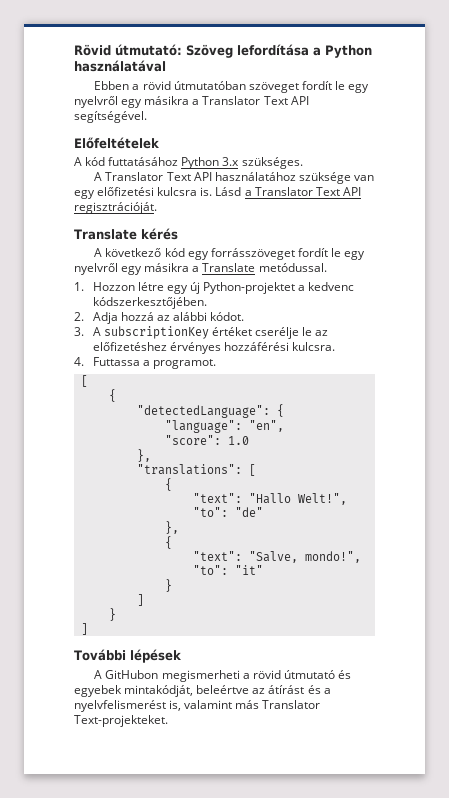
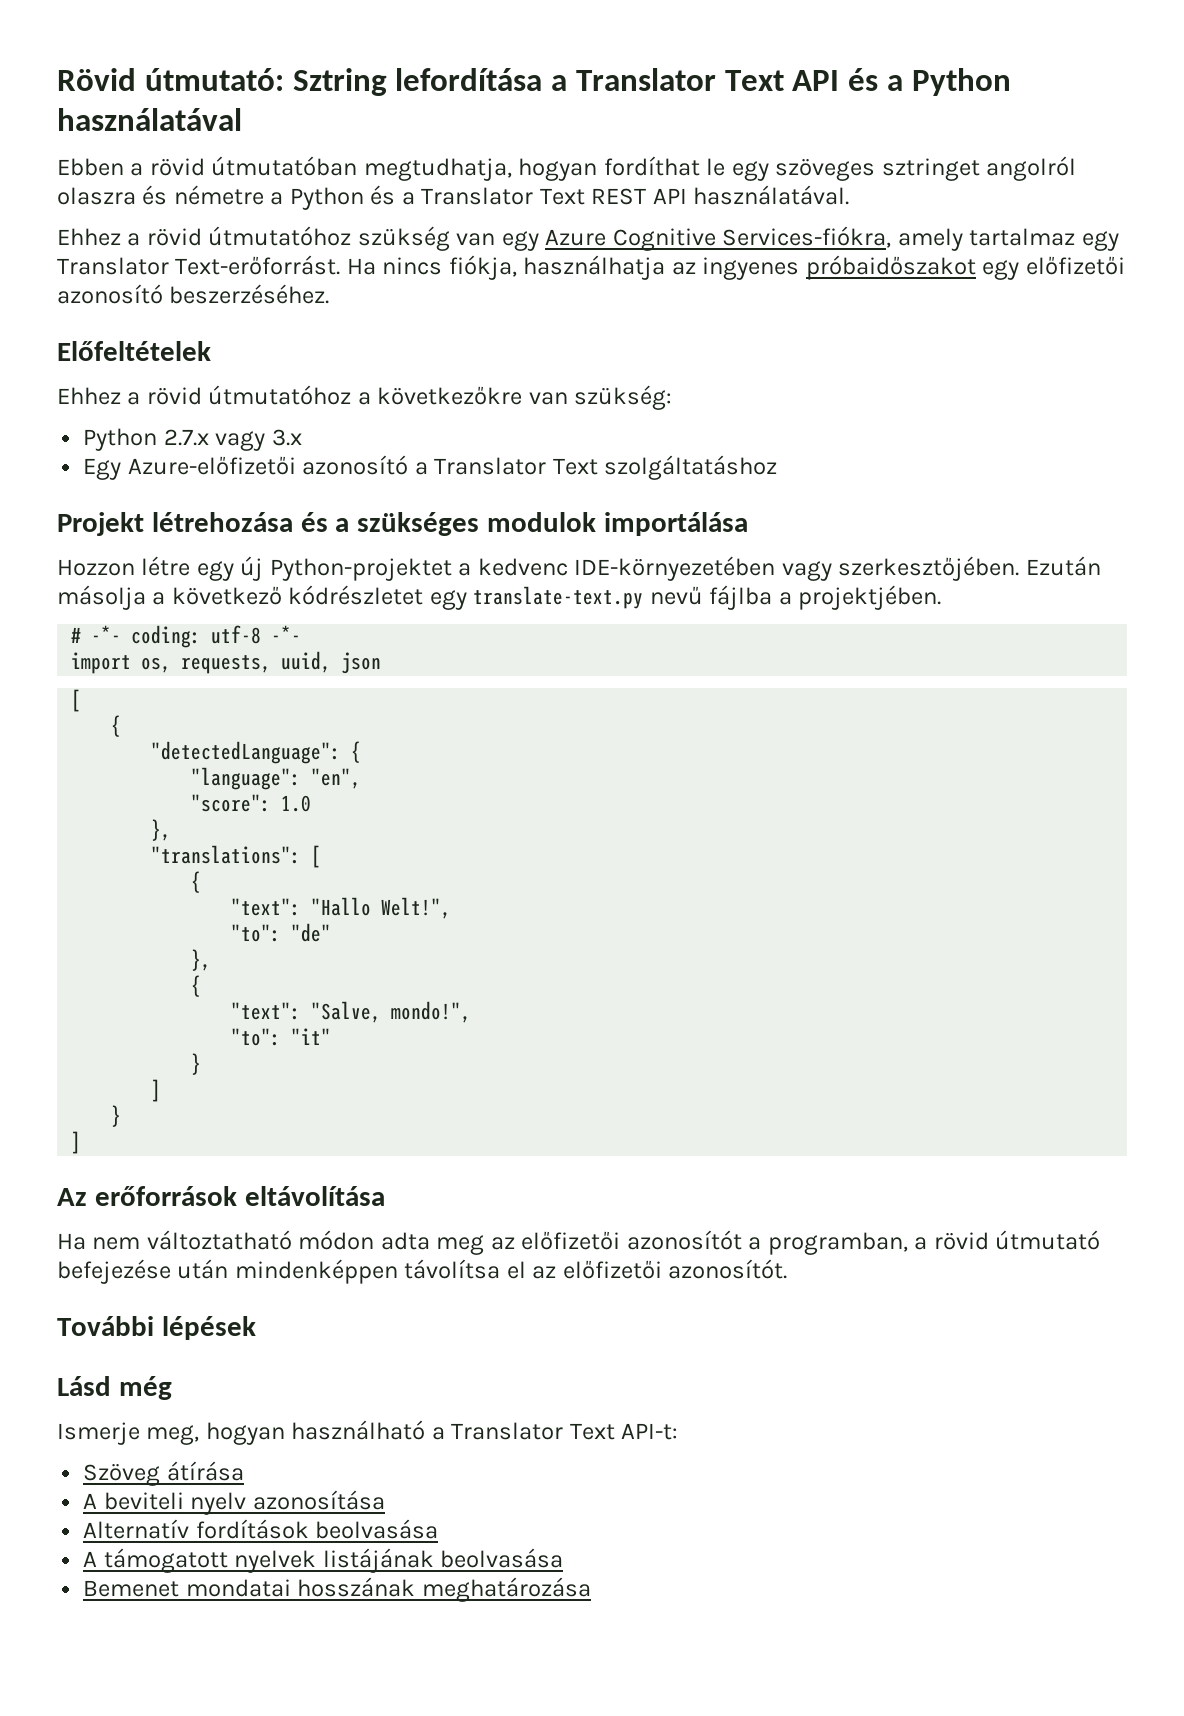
[186,44,233,58] Szöveg -> [292,68,387,96] Sztring
(321, 51) none -> [575,68,903,91] Translator Text API és a
[248,81,370,93] [74,96,309,108] [74,111,147,123] [74,137,159,149] [74,157,303,169] [94,172,374,184] [74,187,361,199] [74,202,157,214] [74,228,178,240] [94,248,366,260] [74,263,327,275] [74,282,84,291] szöveget fordít le egy nyelvről egy másikra a Translator Text API segítségével. // Előfeltételek // A kód futtatásához Python 3.x szükséges. // A Translator Text API használatához szüksége van egy előfizetési kulcsra is. Lásd a Translator Text API regisztrációját. // Translate kérés // A következő kód egy forrásszöveget fordít le egy nyelvről egy másikra a Translate metódussal. // 1. -> [363,156,1077,181] [57,185,850,210] [57,226,1119,251] [57,255,1125,280] [57,284,330,304] [57,341,211,361] [57,385,673,410] [83,428,302,451] [83,455,778,480] [57,512,748,536] megtudhatja, hogyan fordíthat le egy szöveges sztringet angolról olaszra és németre a Python és a Translator Text REST API használatával. // Ehhez a rövid útmutatóhoz szükség van egy Azure Cognitive Services-fiókra, amely tartalmaz egy Translator Text-erőforrást. Ha nincs fiókja, használhatja az ingyenes próbaidőszakot egy előfizetői azonosító beszerzéséhez. // Előfeltételek // Ehhez a rövid útmutatóhoz a következőkre van szükség: // Python 2.7.x vagy 3.x // Egy Azure-előfizetői azonosító a Translator Text szolgáltatáshoz // Projekt létrehozása és a szükséges modulok importálása //
[92,297,207,309] [74,312,245,324] [74,326,329,339] [92,342,335,354] [74,357,216,369] kódszerkesztőjében. // 2. Adja hozzá az alábbi kódot. // 3. A subscriptionKey értéket cserélje le az előfizetéshez érvényes hozzáférési kulcsra. // 4. Futtassa a programot. -> [574,556,1101,581] [57,585,942,610] [71,625,302,648] [71,651,382,674] IDE-környezetében vagy szerkesztőjében. Ezután másolja a következő kódrészletet egy translate-text.py nevű fájlba a projektjében. // # -*- coding: utf-8 -*- // import os, requests, uuid, json
[74,649,181,663] [94,670,351,682] [74,685,331,697] [74,700,321,712] [74,715,168,727] További lépések // A GitHubon megismerheti a rövid útmutató és egyebek mintakódját, beleértve az átírást és a nyelvfelismerést is, valamint más Translator Text-projekteket. -> [57,1186,385,1206] [57,1230,1101,1255] [57,1259,788,1284] [57,1316,256,1340] [57,1376,172,1400] [57,1420,679,1445] [83,1461,244,1486] [83,1490,385,1515] [83,1519,439,1539] [83,1548,564,1573] [83,1577,591,1602] Az erőforrások eltávolítása // Ha nem változtatható módon adta meg az előfizetői azonosítót a programban, a rövid útmutató befejezése után mindenképpen távolítsa el az előfizetői azonosítót. // További lépések // Lásd még // Ismerje meg, hogyan használható a Translator Text API-t: // Szöveg átírása // A beviteli nyelv azonosítása // Alternatív fordítások beolvasása // A támogatott nyelvek listájának beolvasása // Bemenet mondatai hosszának meghatározása

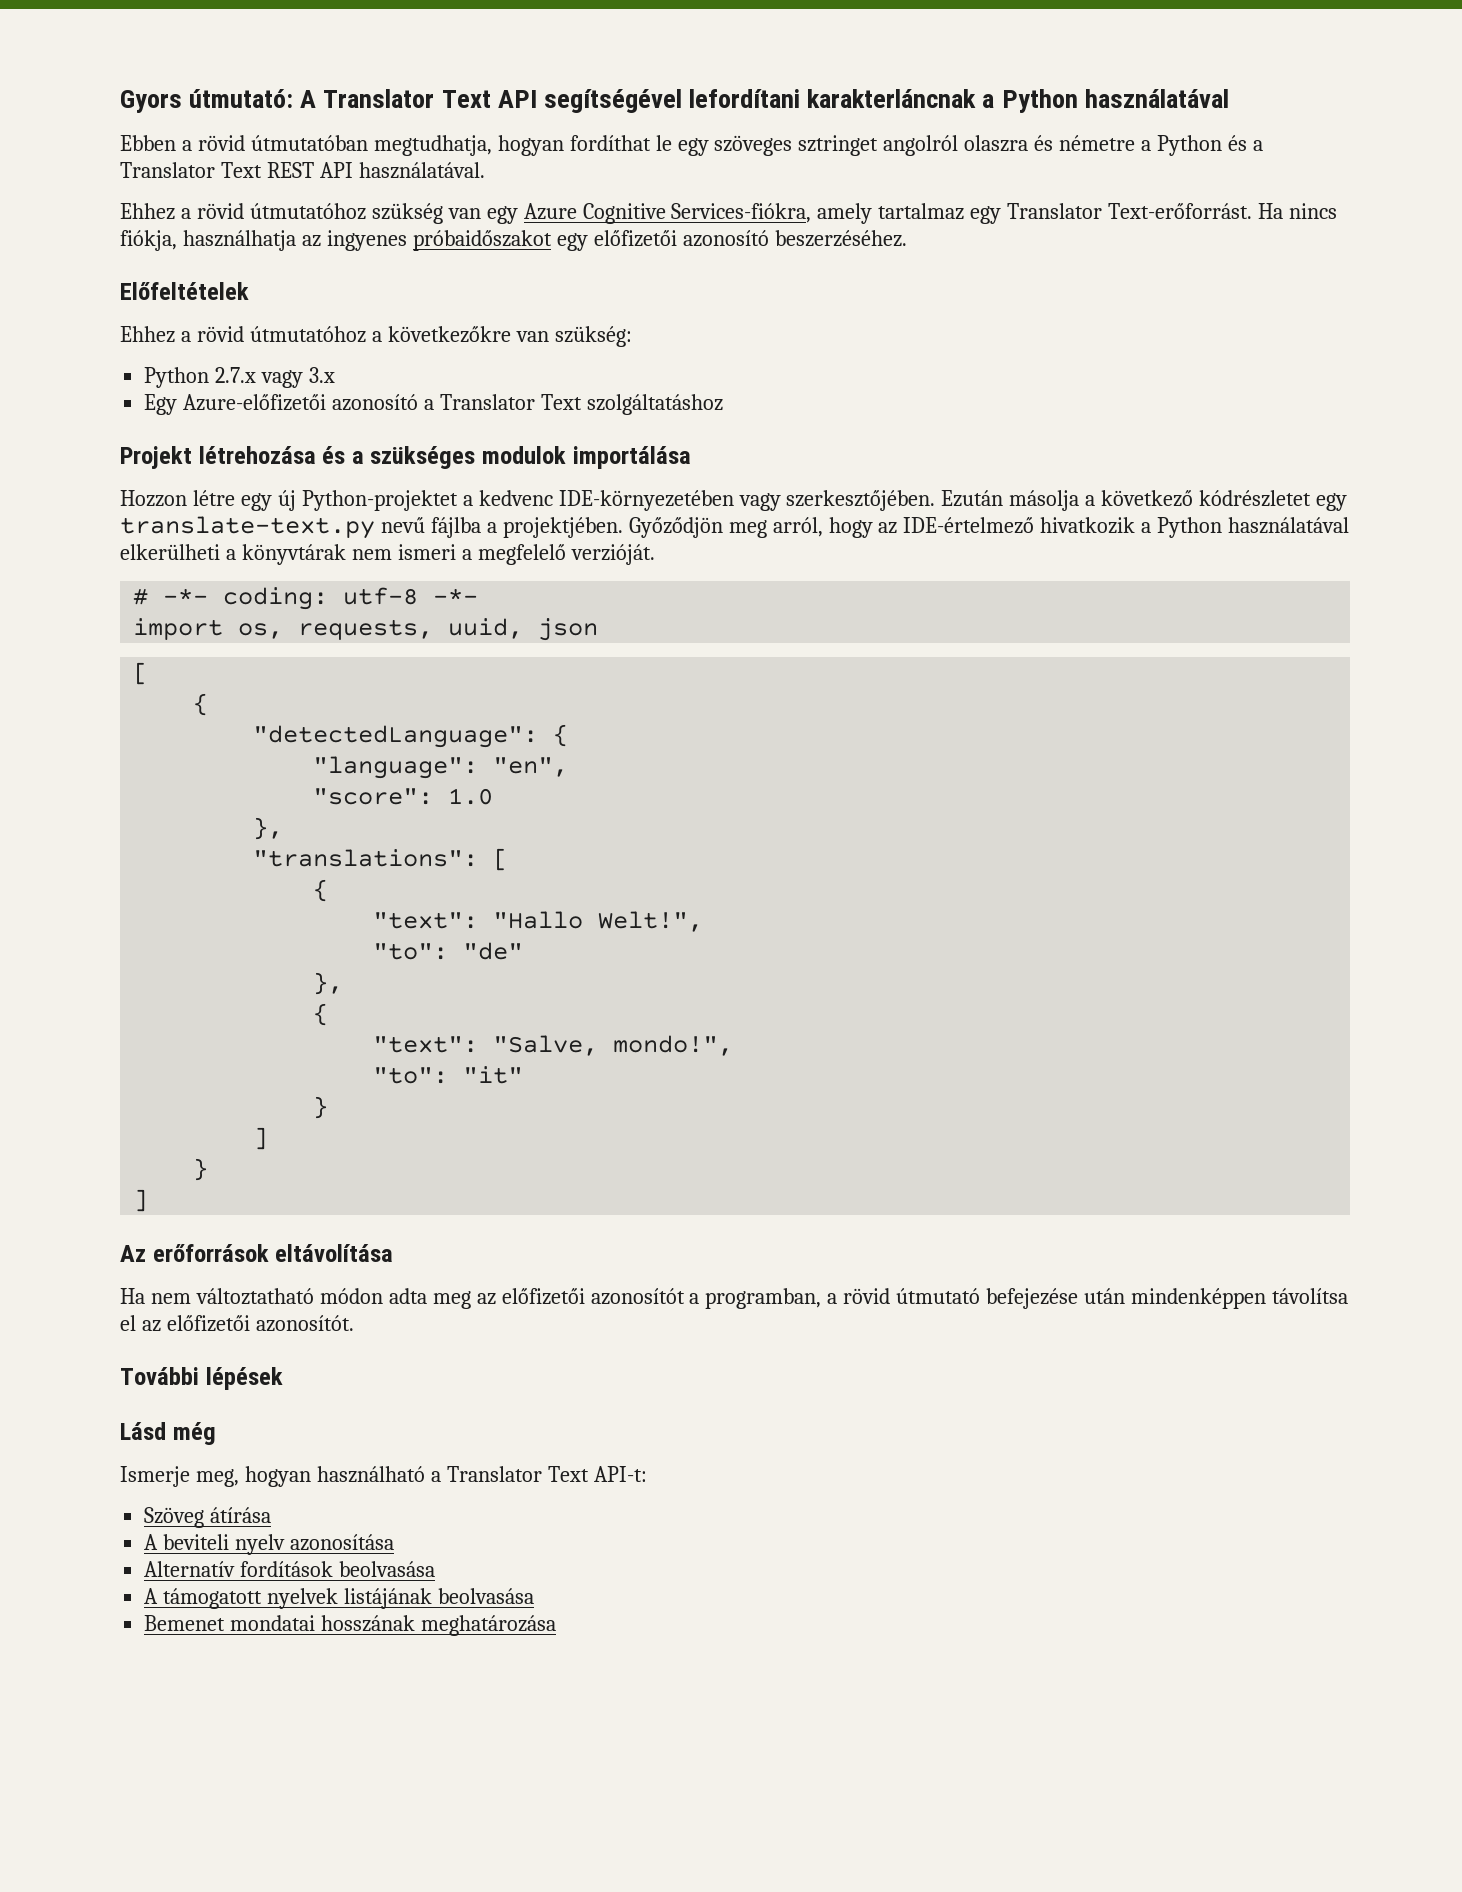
[57,68,879,96] Rövid útmutató: Sztring lefordítása a Translator Text API és -> [120,89,977,113] Gyors útmutató: A Translator Text API segítségével lefordítani karakterláncnak
(942, 597) none -> [628,517,1350,538] [120,544,655,565] Győződjön meg arról, hogy az IDE-értelmező hivatkozik a Python használatával elkerülheti a könyvtárak nem ismeri a megfelelő verzióját.

